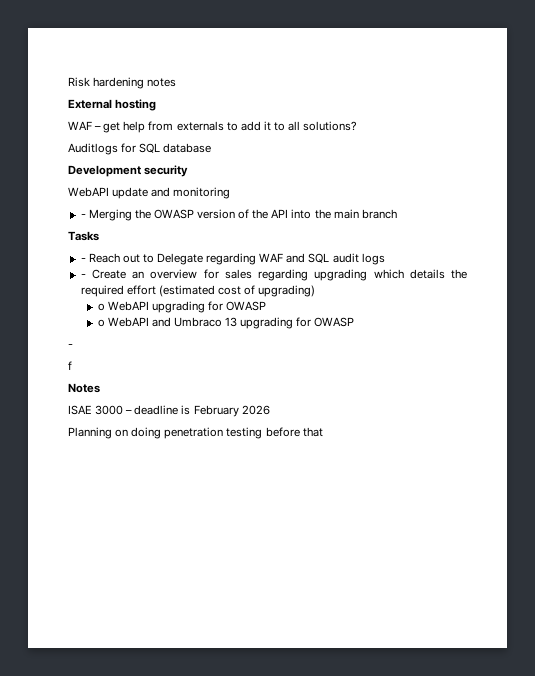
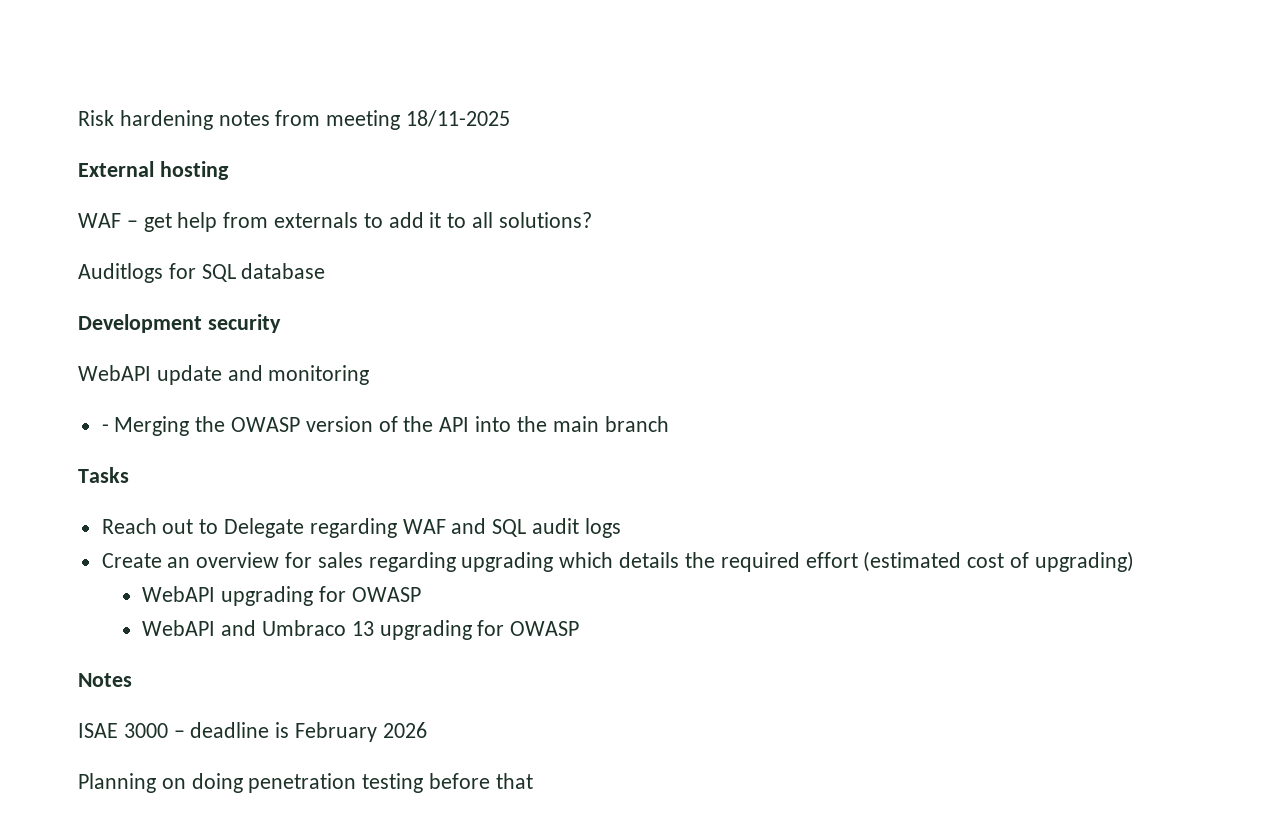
(177, 82) none -> [275,110,511,130] from meeting 18/11-2025
[80,258,86,262] - -> (129, 475) none
[80,274,86,278] - -> (621, 528) none
[97,303,105,311] o -> (1134, 561) none
[97,319,105,327] o -> (421, 594) none
[68,344,73,348] [68,361,72,370] // - // f -> (580, 628) none

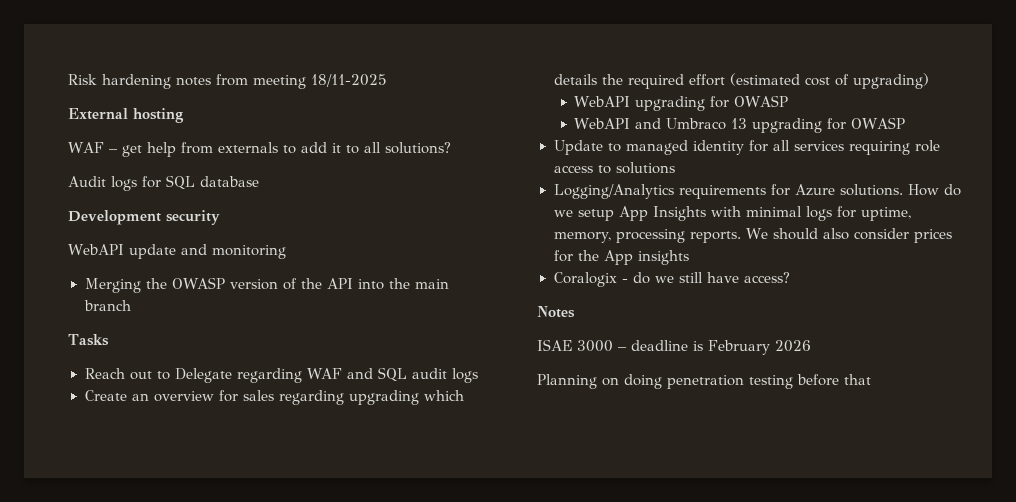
[78,263,163,283] Auditlogs -> [68,176,137,191] Audit logs
[101,424,109,432] - -> (286, 252) none
(580, 628) none -> [553,140,940,155] [553,162,675,174] [553,184,961,199] [553,206,911,221] [553,228,953,243] [553,250,689,265] [553,272,790,287] // Update to managed identity for all services requiring role access to solutions // Logging/Analytics requirements for Azure solutions. How do we setup App Insights with minimal logs for uptime, memory, processing reports. We should also consider prices for the App insights // Coralogix - do we still have access?

